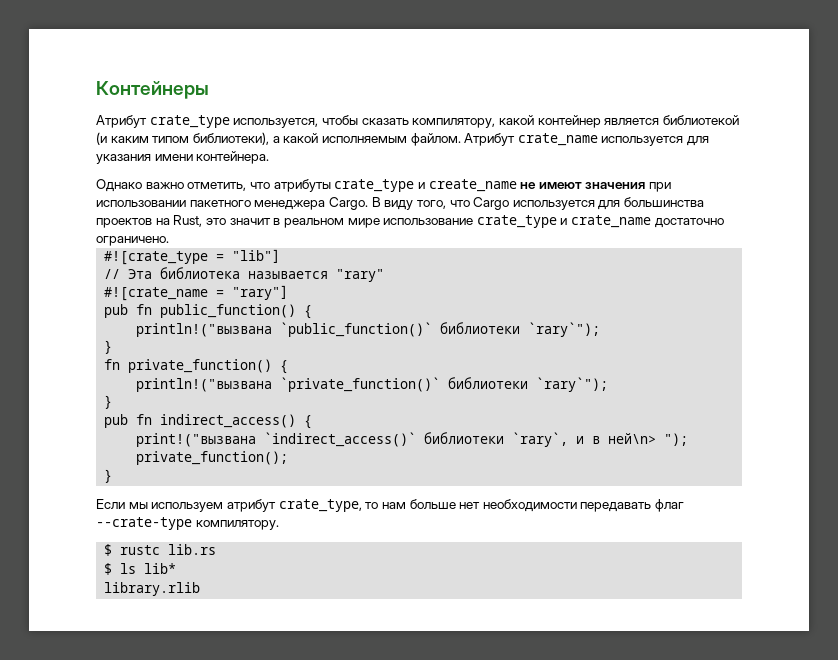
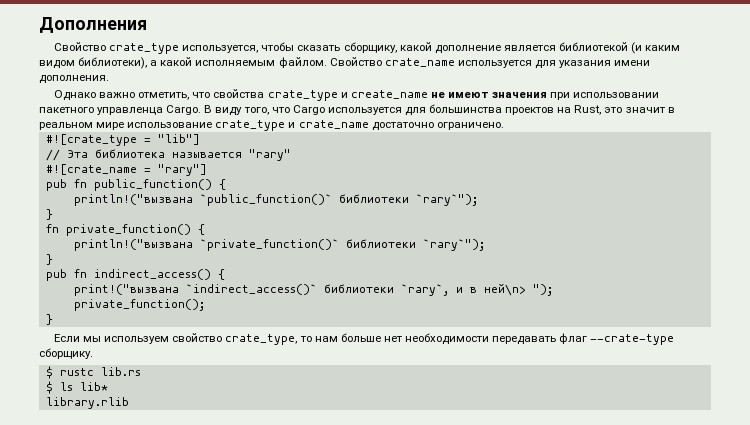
[96,81,209,99] [96,115,147,128] Контейнеры // Атрибут -> [39,17,147,33] [54,42,107,51] Дополнения // Свойство
[412,115,601,128] компилятору, какой контейнер -> [343,42,501,54] сборщику, какой дополнение
[152,136,190,143] типом -> [39,60,75,69] видом
[464,133,516,146] Атрибут -> [329,57,382,66] Свойство
[196,151,270,164] контейнера. -> [39,75,109,84] дополнения.
[273,179,331,192] атрибуты -> [213,89,265,98] свойства
[254,200,326,210] менеджера -> [97,107,164,115] управленца
[226,499,276,512] атрибут -> [172,333,223,342] свойство
[195,520,279,530] компилятору. -> [39,348,93,359] сборщику.

